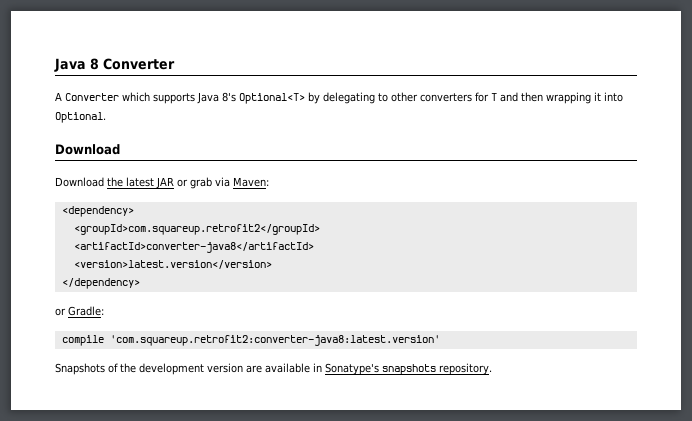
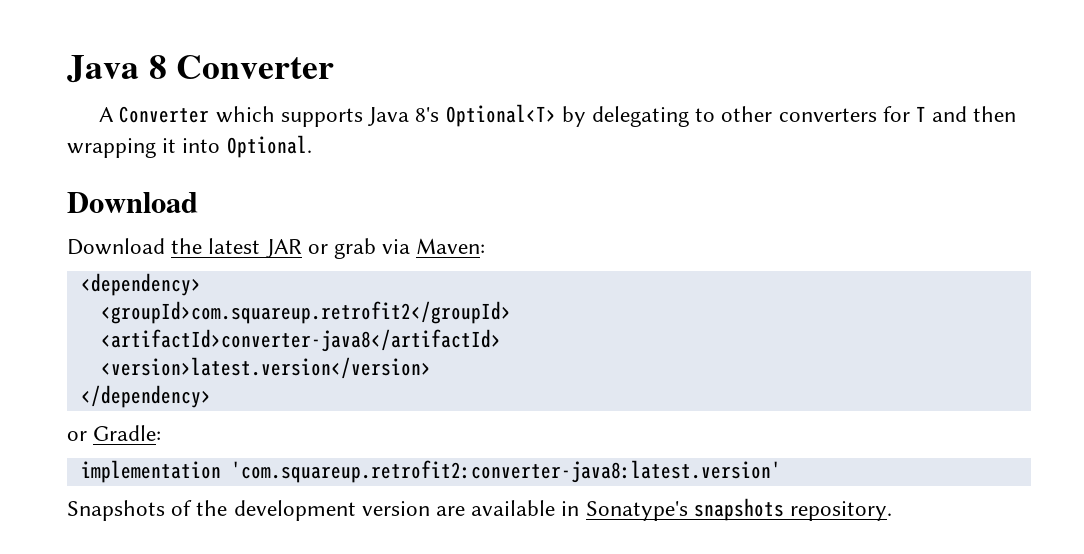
[61,335,104,346] compile -> [80,460,221,483] implementation

